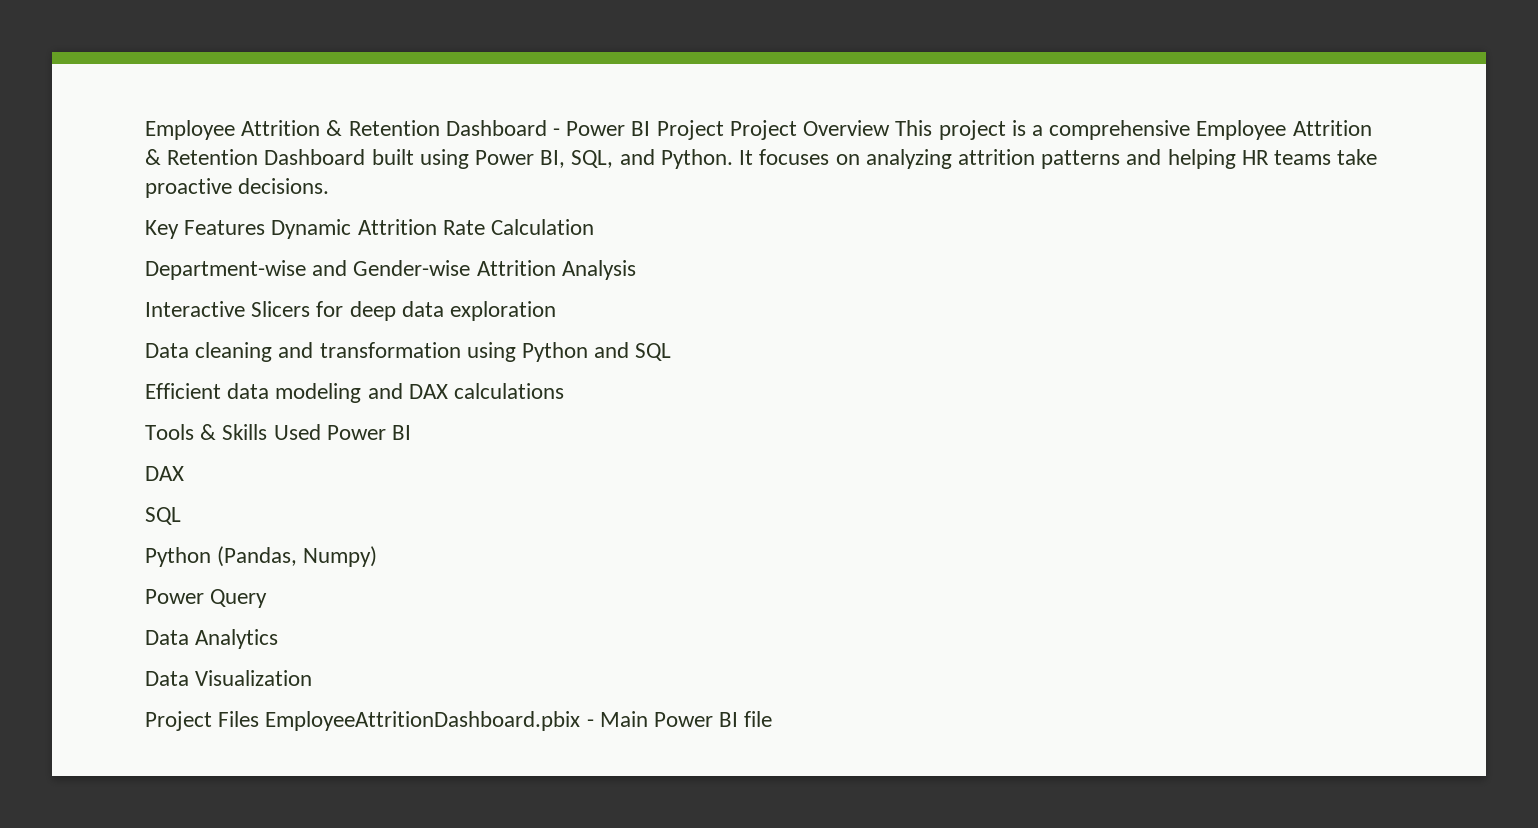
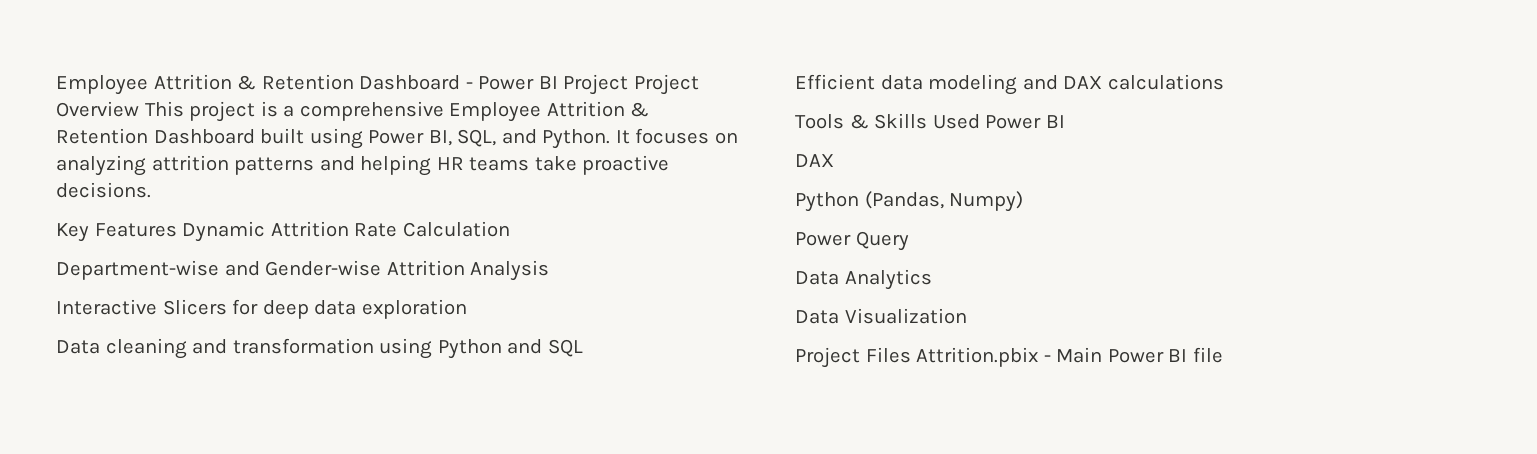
[145,507,181,525] // SQL -> (834, 160) none
[265,711,581,731] EmployeeAttritionDashboard.pbix -> [916,347,1039,367] Attrition.pbix

